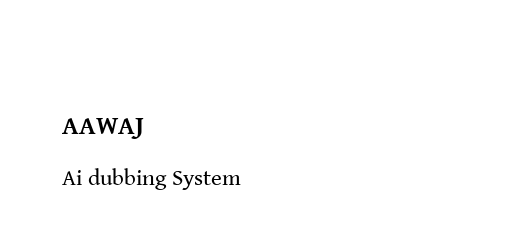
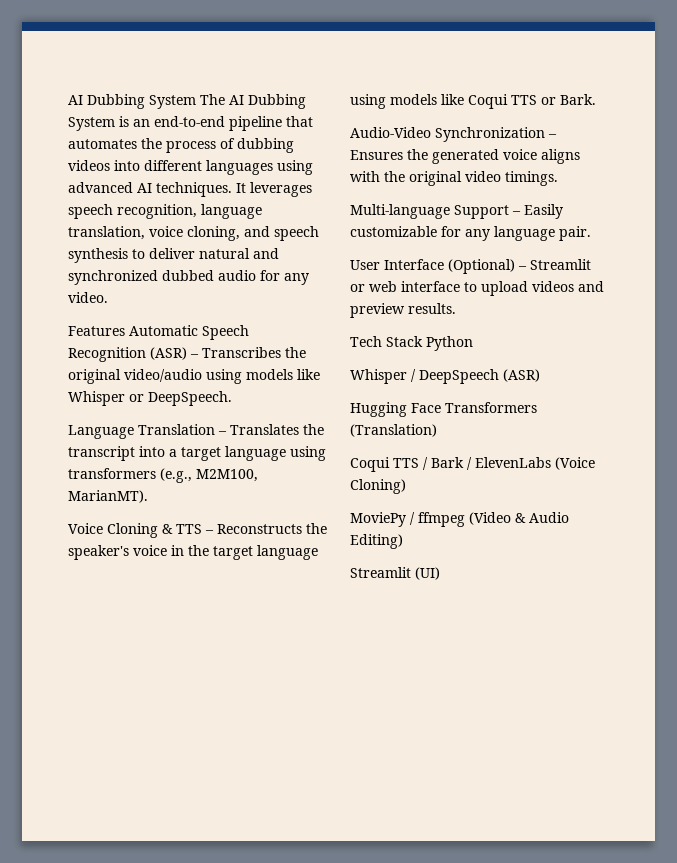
[62,118,144,139] [62,168,242,190] AAWAJ // Ai dubbing System -> [68,94,306,109] [68,116,313,131] [68,138,294,153] [68,160,313,175] [68,182,312,197] [68,204,262,219] [68,226,319,241] [68,248,279,263] [68,270,309,285] [68,292,108,303] [68,325,249,340] [68,347,306,362] [68,369,320,384] [68,391,232,406] [68,424,324,439] [68,446,326,461] [68,468,258,483] [68,490,148,503] [68,523,327,538] [68,545,318,560] [350,94,596,109] [350,127,557,142] [350,149,580,164] [350,171,558,186] [350,204,563,219] [350,226,591,241] [350,259,591,274] [350,281,604,296] [350,303,456,318] [350,336,473,351] [350,369,540,384] [350,402,537,417] [350,424,437,437] [350,457,595,472] [350,479,406,494] [350,512,569,527] [350,534,403,549] [350,567,440,580] AI Dubbing System The AI Dubbing System is an end-to-end pipeline that automates the process of dubbing videos into different languages using advanced AI techniques. It leverages speech recognition, language translation, voice cloning, and speech synthesis to deliver natural and synchronized dubbed audio for any video. // Features Automatic Speech Recognition (ASR) – Transcribes the original video/audio using models like Whisper or DeepSpeech. // Language Translation – Translates the transcript into a target language using transformers (e.g., M2M100, MarianMT). // Voice Cloning & TTS – Reconstructs the speaker's voice in the target language using models like Coqui TTS or Bark. // Audio-Video Synchronization – Ensures the generated voice aligns with the original video timings. // Multi-language Support – Easily customizable for any language pair. // User Interface (Optional) – Streamlit or web interface to upload videos and preview results. // Tech Stack Python // Whisper / DeepSpeech (ASR) // Hugging Face Transformers (Translation) // Coqui TTS / Bark / ElevenLabs (Voice Cloning) // MoviePy / ffmpeg (Video & Audio Editing) // Streamlit (UI)

